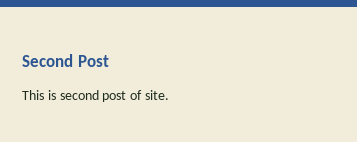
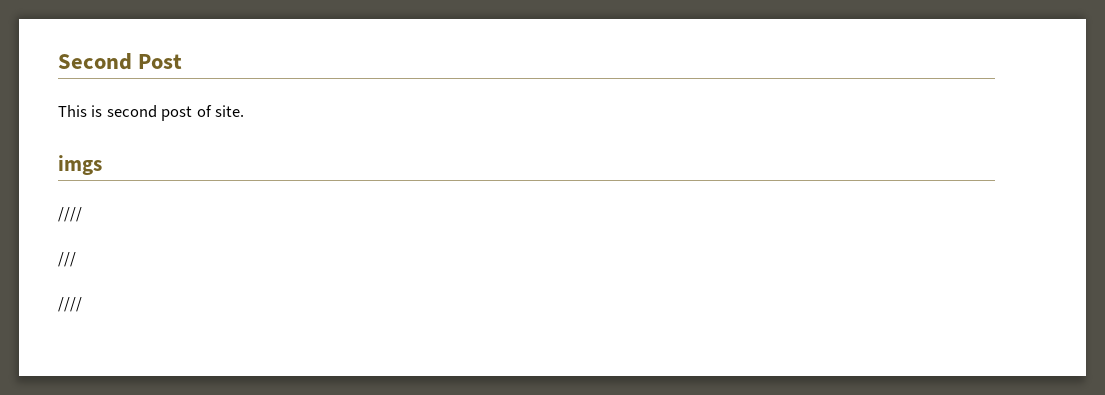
(169, 95) none -> [58,155,102,175] [58,207,82,222] [58,252,76,267] [58,297,82,312] // imgs // //// // /// // ////

